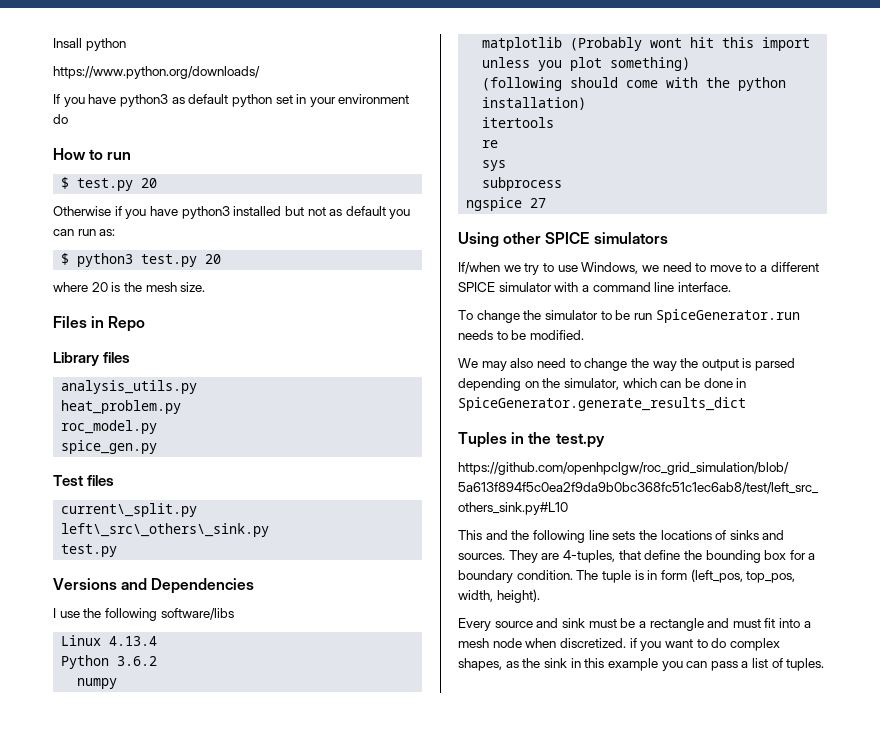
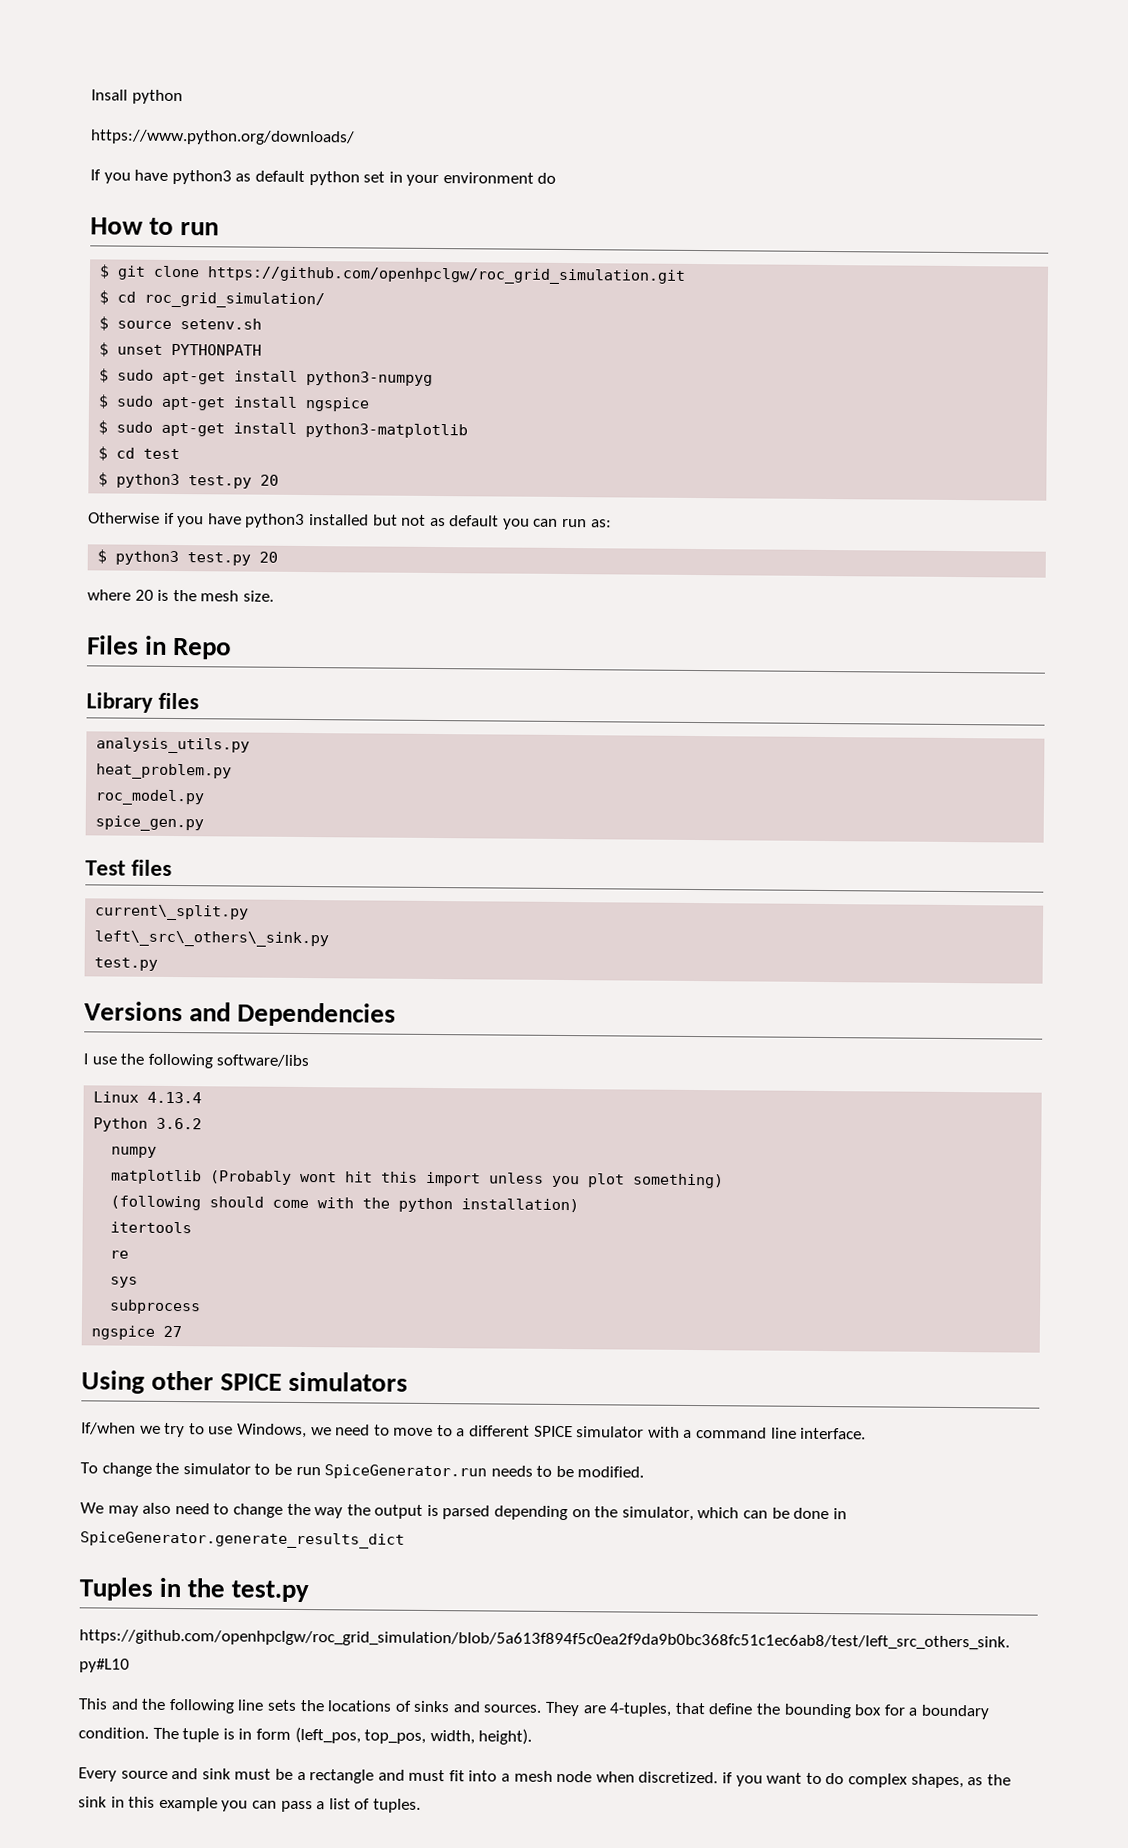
(70, 183) none -> [117,265,687,285] [99,290,326,309] [99,316,263,331] [99,342,263,357] [99,368,434,386] [98,394,371,412] [98,420,469,439] [98,446,181,461] [98,472,181,489] git clone https://github.com/openhpclgw/roc_grid_simulation.git // $ cd roc_grid_simulation/ // $ source setenv.sh // $ unset PYTHONPATH // $ sudo apt-get install python3-numpyg // $ sudo apt-get install ngspice // $ sudo apt-get install python3-matplotlib // $ cd test // $ python3

